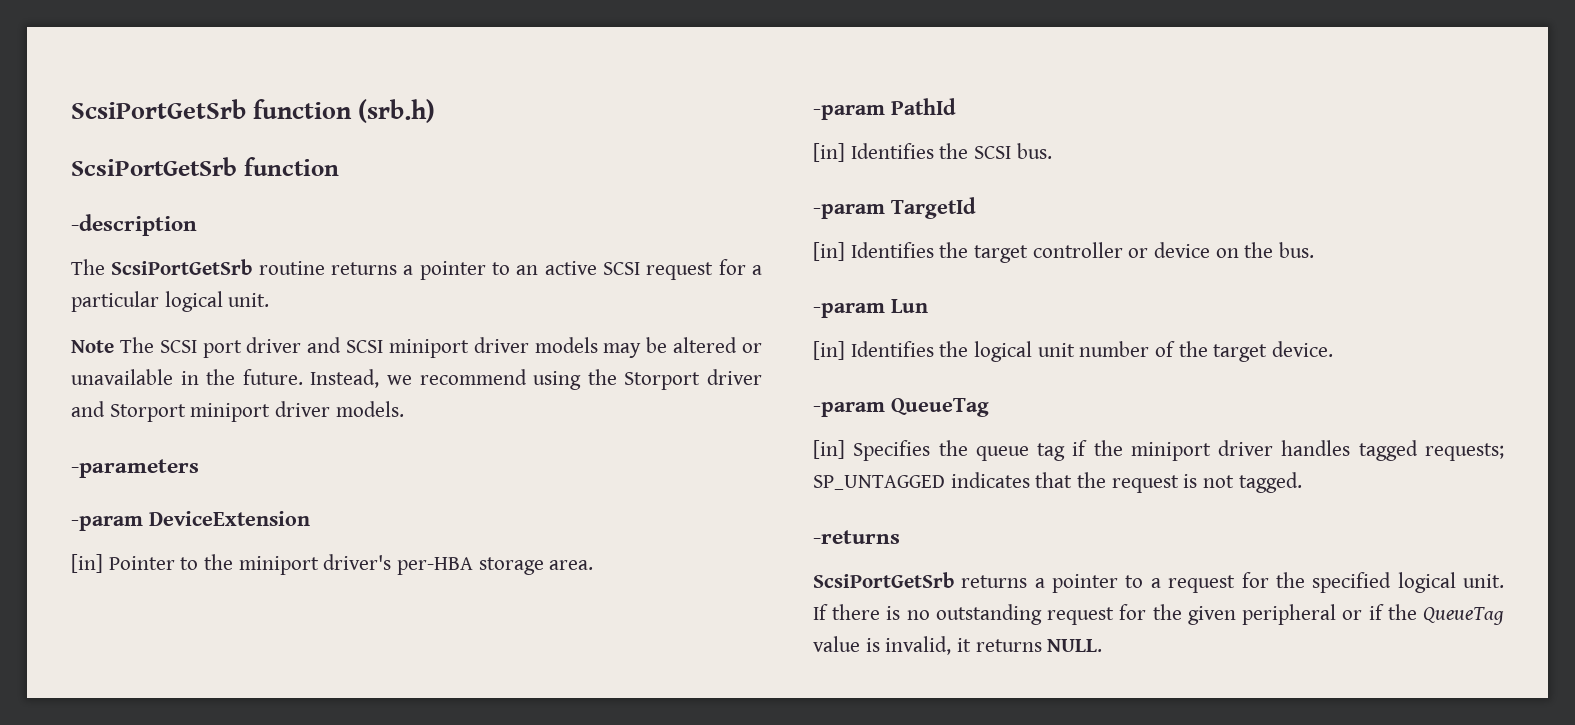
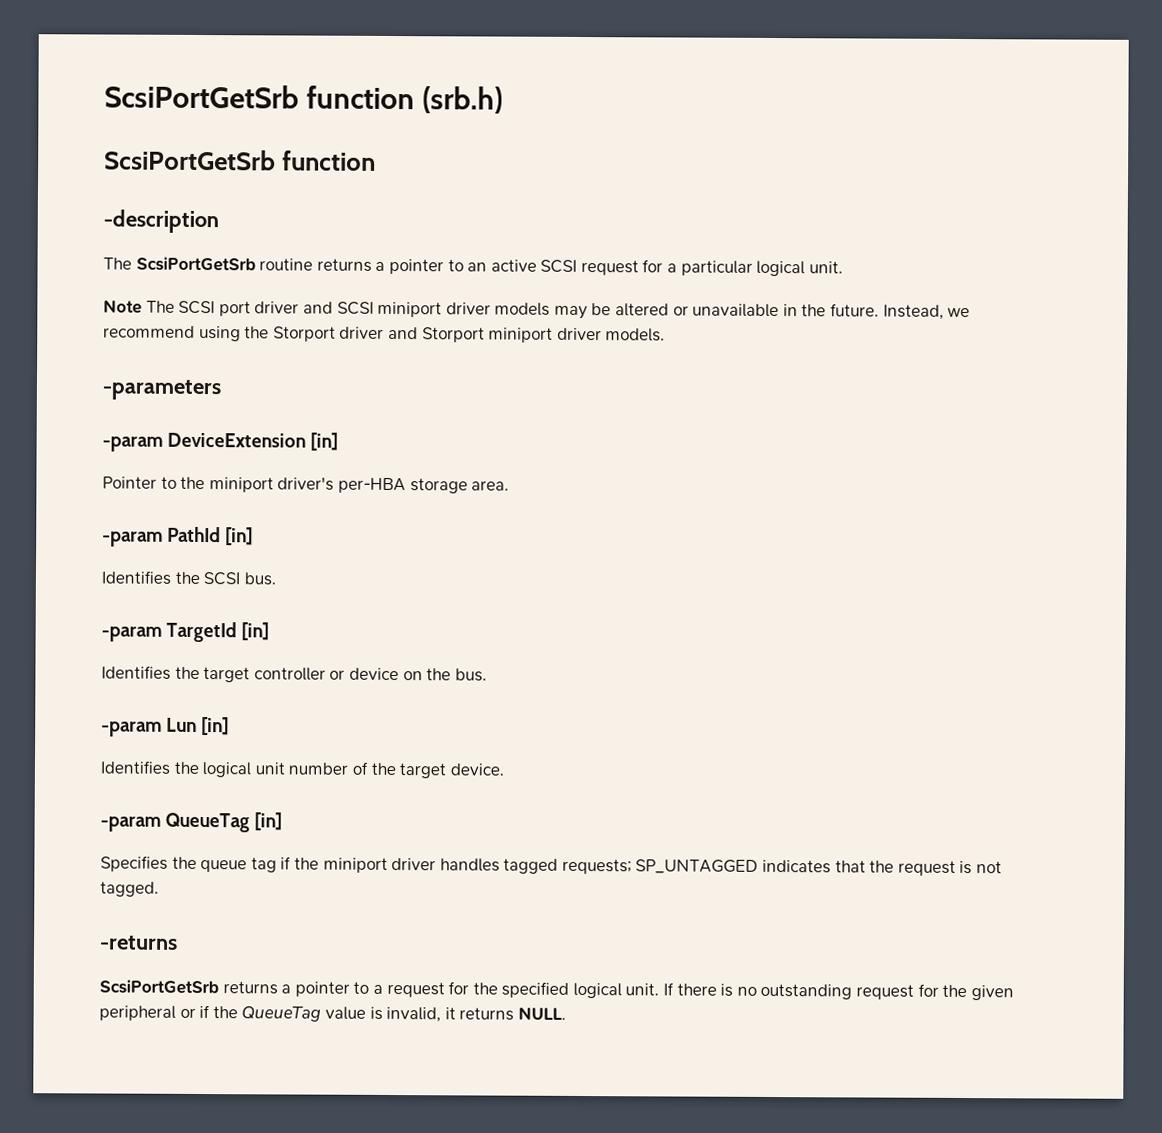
[71,554,103,573] // [in] -> [310,432,339,451] [in] //
[813,143,845,162] // [in] -> [225,527,254,546] [in] //
[813,242,845,261] // [in] -> [241,622,270,641] [in] //
[813,341,845,360] // [in] -> [201,717,230,736] [in] //
[813,440,845,459] // [in] -> [254,812,283,831] [in] //

